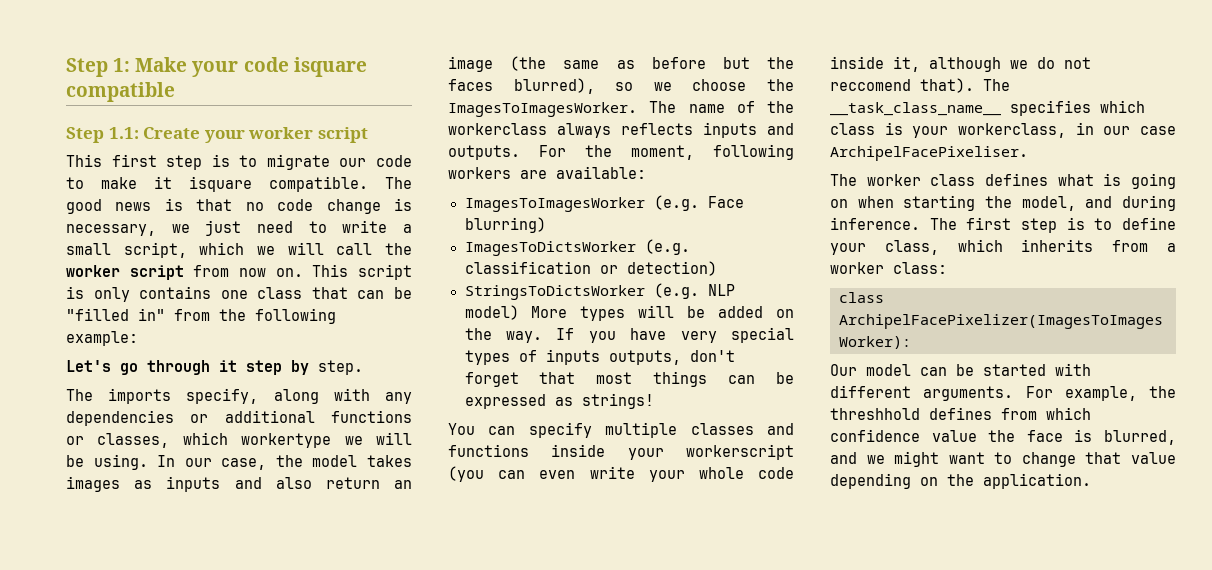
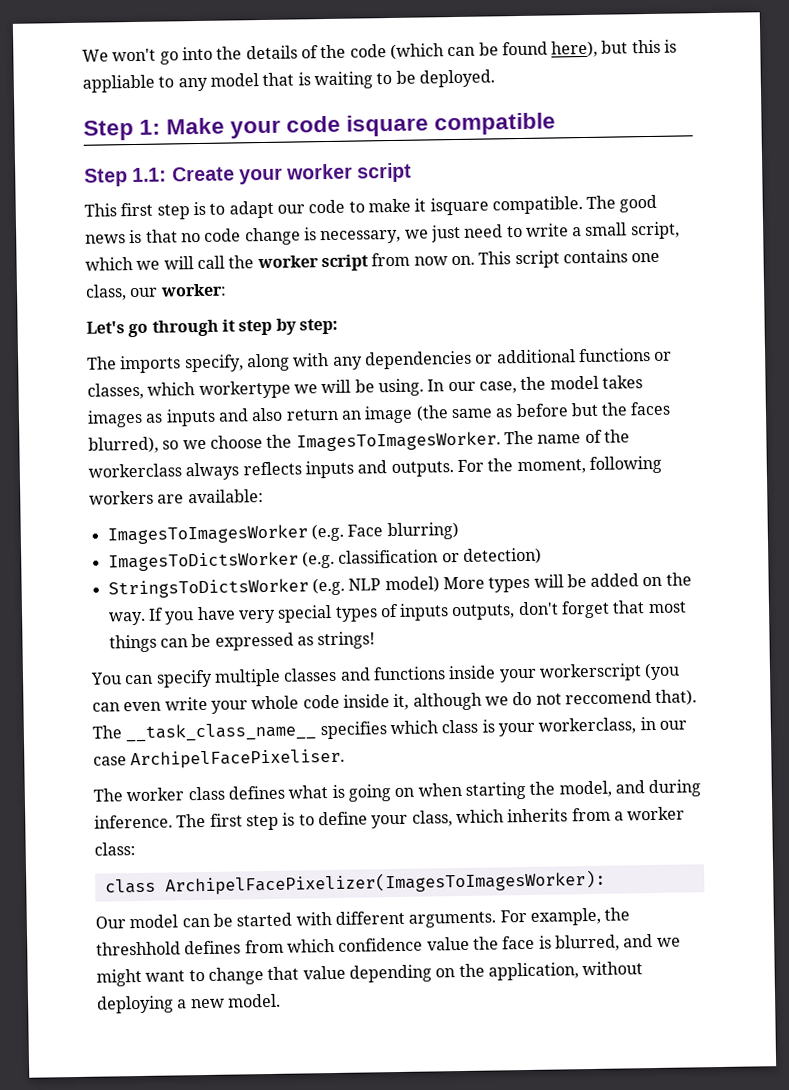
(66, 67) none -> [82,39,678,65] [82,69,495,93] We won't go into the details of the code (which can be found here), but this is appliable to any model that is waiting to be deployed. //
[266,154,330,170] migrate -> [228,200,274,219] adapt
[66,286,412,302] [66,308,336,324] [66,331,138,346] is only contains one class that can be "filled in" from the following example: -> [562,249,661,264] [85,283,227,301] contains one class, our worker:
[318,360,363,375] step. -> [298,318,338,335] step:
[983,473,1091,489] application. -> [487,961,644,981] [96,993,281,1014] application, without deploying a new model.

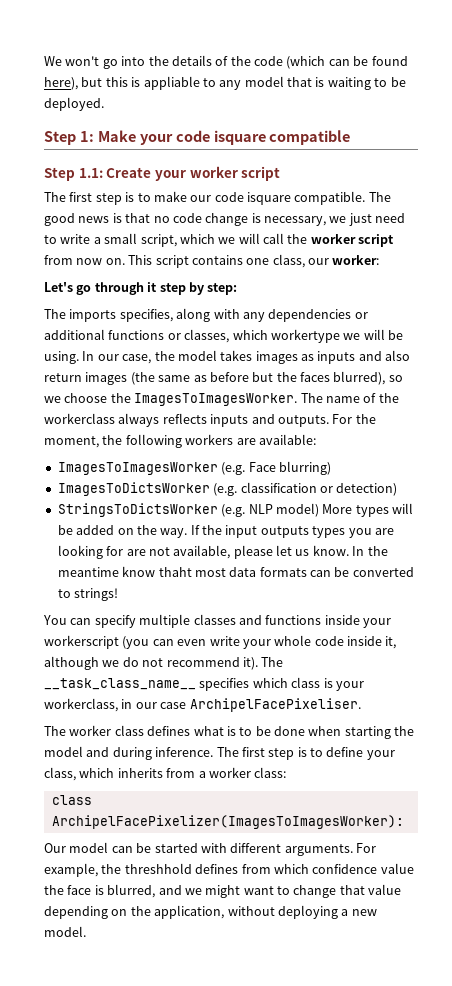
[84,200,274,220] This first step is to adapt -> [44,191,187,205] The first step is to make
[348,198,427,213] to make it -> (244, 197) none
[184,354,244,373] specify, -> [119,309,173,322] specifies,
[340,405,414,424] an image -> [85,372,128,385] images
(586, 467) none -> [102,435,123,445] the
[165,600,687,625] [108,632,314,653] you have very special types of inputs outputs, don't forget that most things can be expressed as -> [202,525,394,538] [57,545,388,559] [57,566,414,577] [57,589,71,598] the input outputs types you are looking for are not available, please let us know. In the meantime know thaht most data formats can be converted to
[564,689,698,706] reccomend that). -> [166,657,258,670] recommend it).
[347,784,415,802] going on -> [239,726,305,736] to be done
[558,780,612,798] model, -> [44,746,83,757] model

